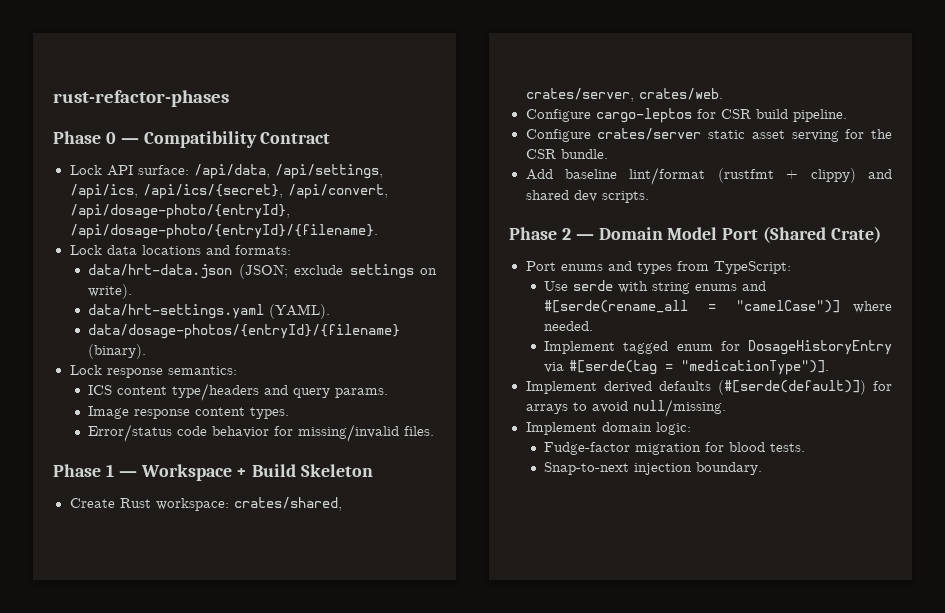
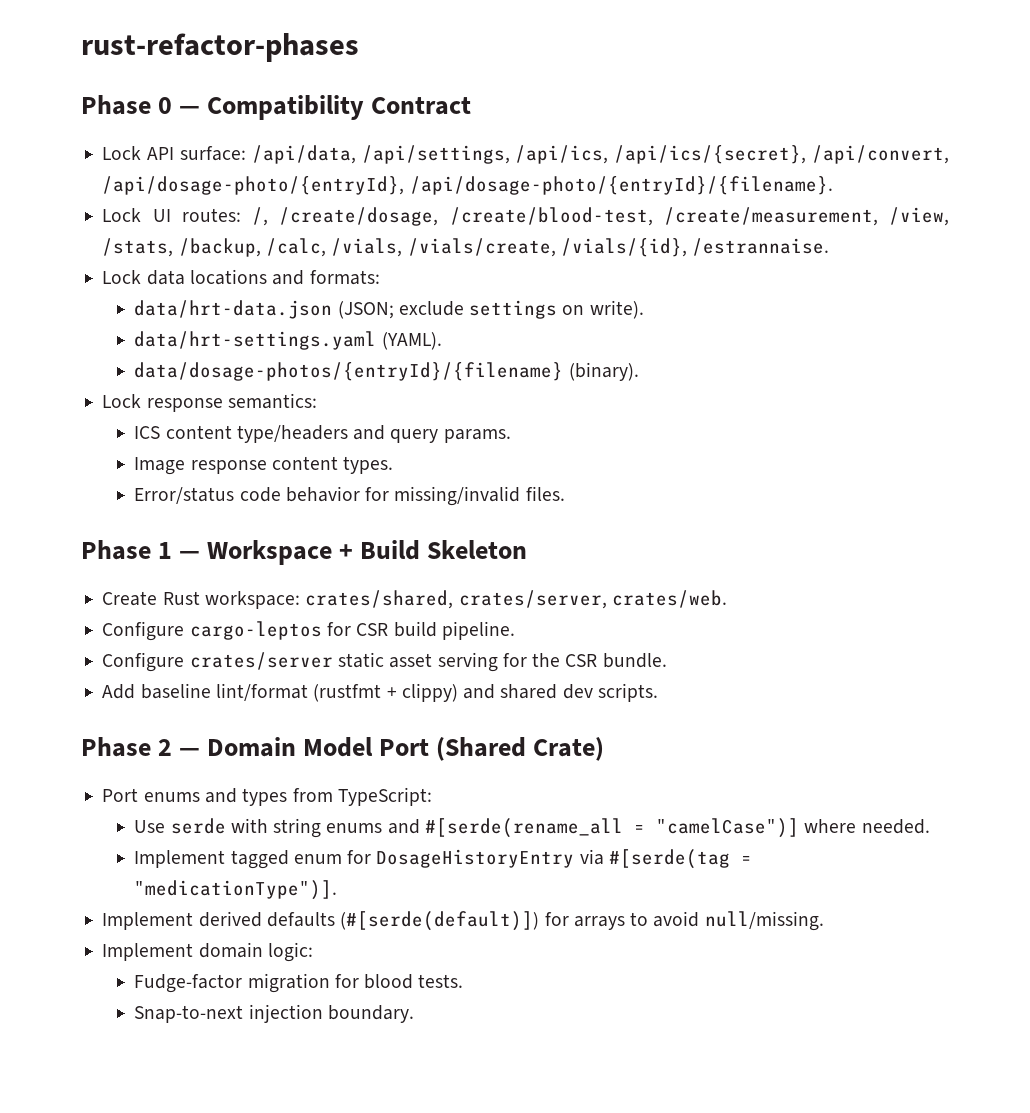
(378, 231) none -> [102,207,949,226] [102,238,830,257] // Lock UI routes: /, /create/dosage, /create/blood-test, /create/measurement, /view, /stats, /backup, /calc, /vials, /vials/create, /vials/{id}, /estrannaise.

